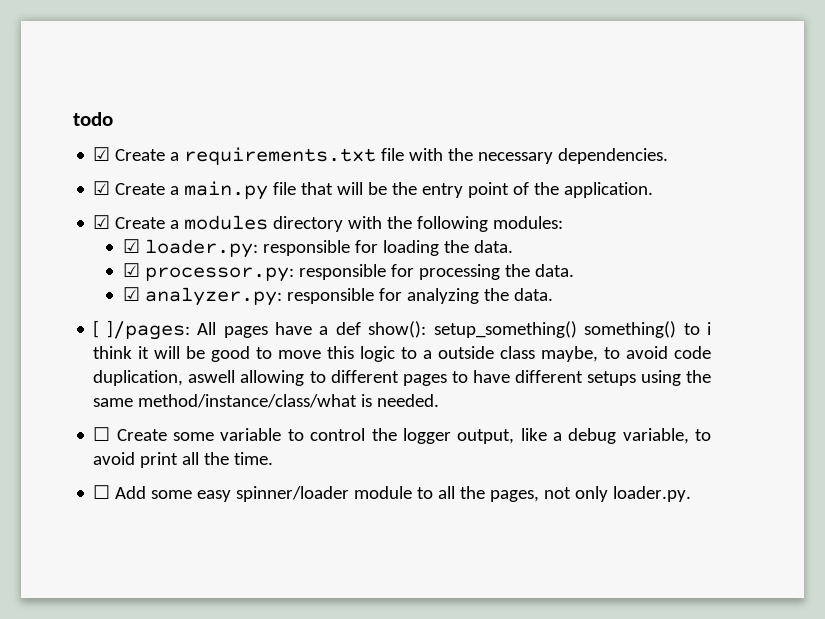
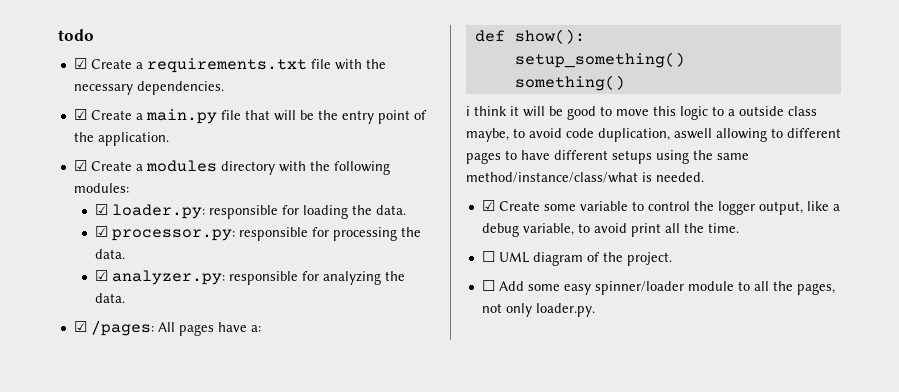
[93,320,190,340] [ ]/pages: -> [73,320,154,336] ☑ /pages:
[319,326,329,335] a -> [250,325,261,332] a: //
(427, 329) none -> (585, 36) //
(577, 329) none -> (685, 60) //
[683,323,700,335] to -> (625, 83) //
[93,427,111,441] ☐ -> [481,200,495,211] ☑
(274, 458) none -> [481,251,672,266] // ☐ UML diagram of the project.

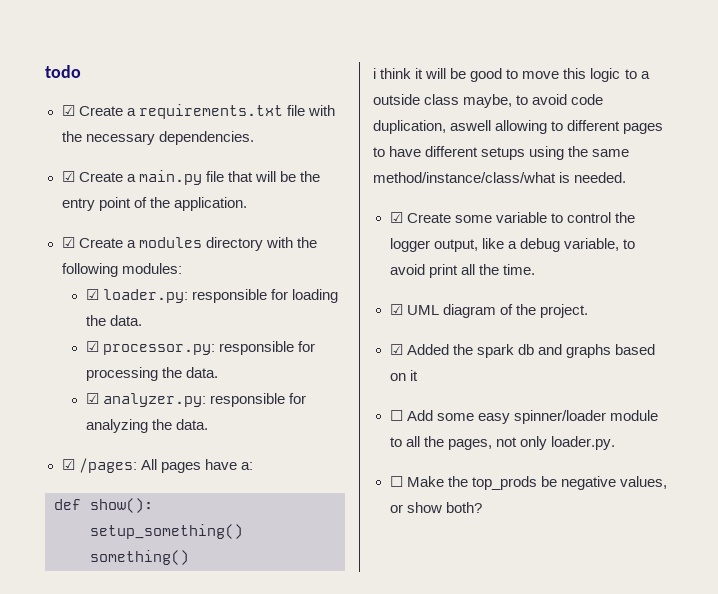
[481,251,495,262] ☐ -> [389,304,403,315] ☑
(672, 259) none -> [389,344,655,358] [389,370,418,381] // ☑ Added the spark db and graphs based on it
(595, 310) none -> [389,476,667,490] [389,502,482,513] // ☐ Make the top_prods be negative values, or show both?

